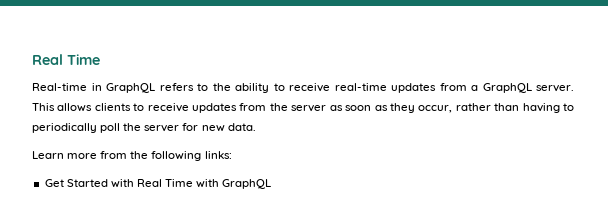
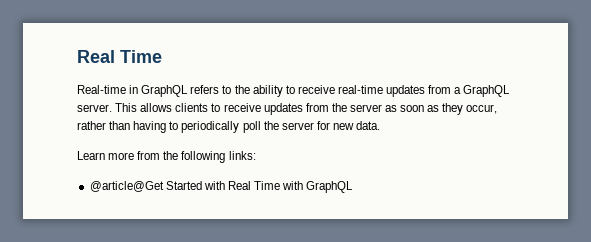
[44,179,64,187] Get -> [89,181,164,192] @article@Get

